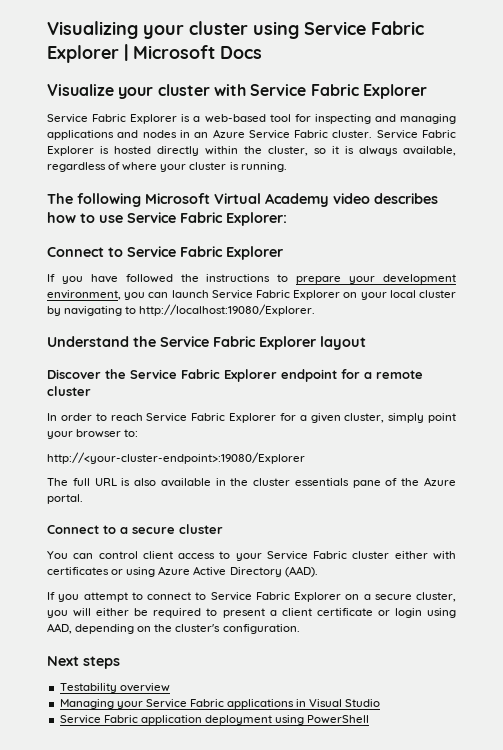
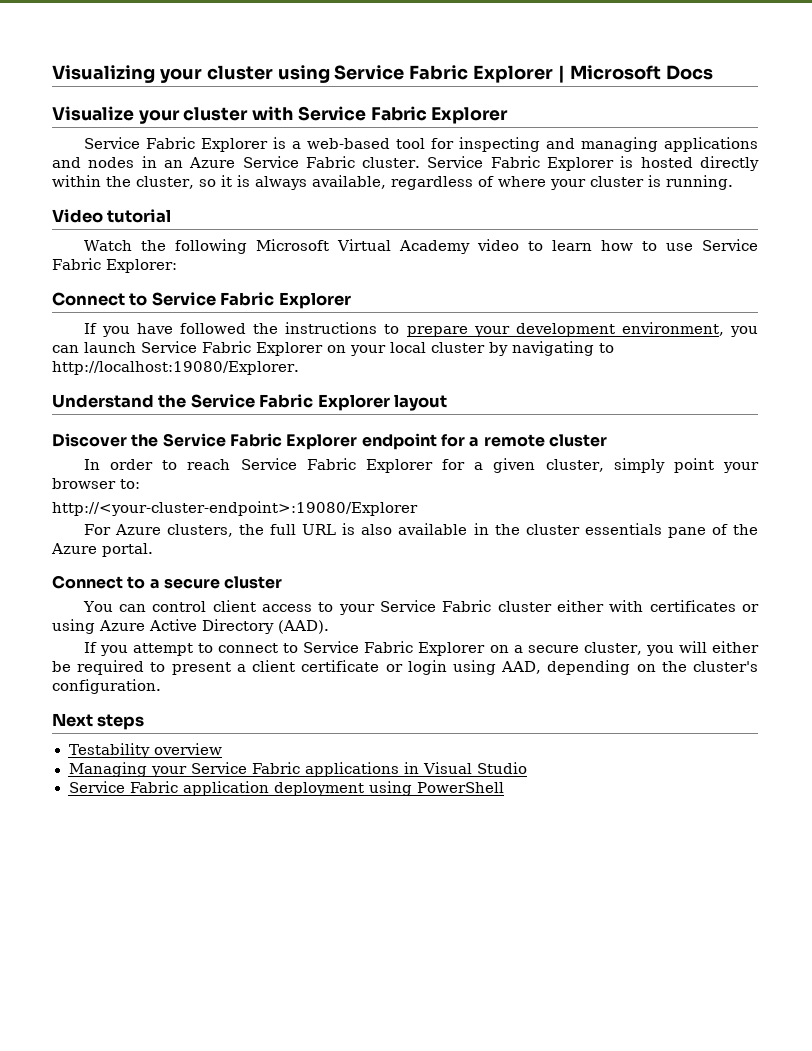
[47,193,73,204] The -> [52,209,172,223] [83,240,166,251] Video tutorial // Watch the
[374,193,438,204] describes -> [527,240,592,251] to learn
[47,478,68,486] The -> [83,524,265,537] For Azure clusters, the

